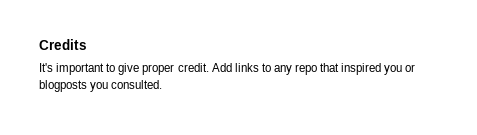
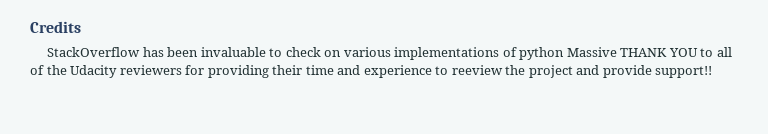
[39,63,416,75] [39,80,163,92] It's important to give proper credit. Add links to any repo that inspired you or blogposts you consulted. -> [47,47,732,60] [30,65,713,78] StackOverflow has been invaluable to check on various implementations of python Massive THANK YOU to all of the Udacity reviewers for providing their time and experience to reeview the project and provide support!!

